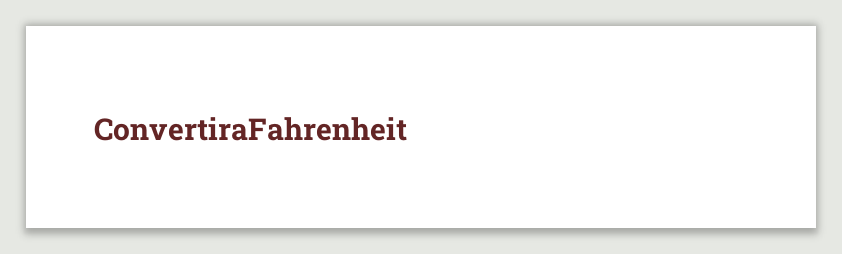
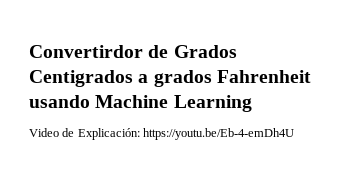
[94,117,407,141] ConvertiraFahrenheit -> [29,45,237,58] [29,70,311,87] [29,95,252,112] [29,128,295,140] Convertirdor de Grados Centigrados a grados Fahrenheit usando Machine Learning // Video de Explicación: https://youtu.be/Eb-4-emDh4U

